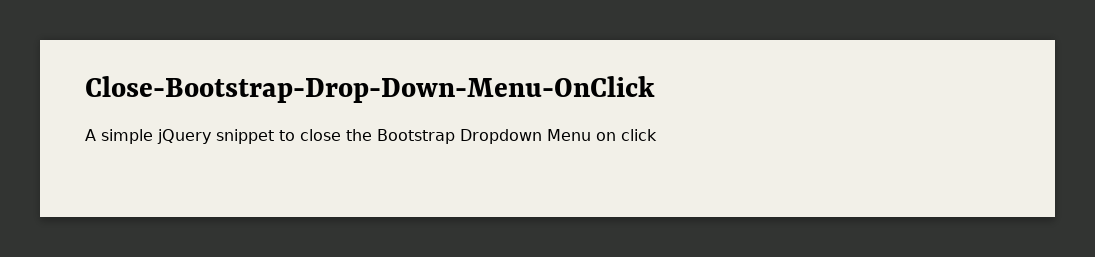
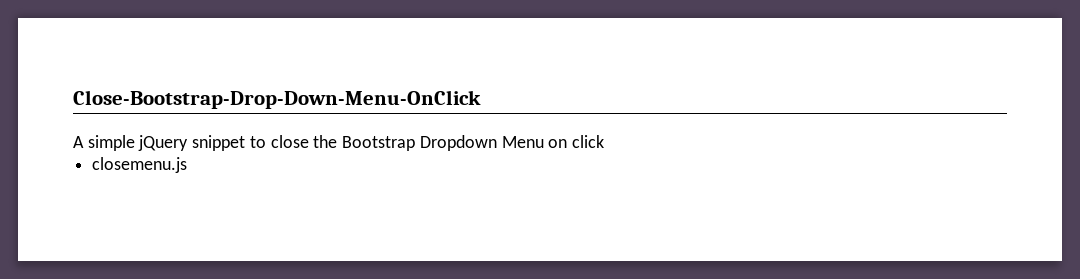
(657, 135) none -> [92,157,188,173] // closemenu.js

